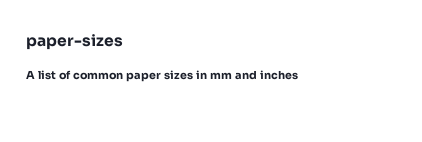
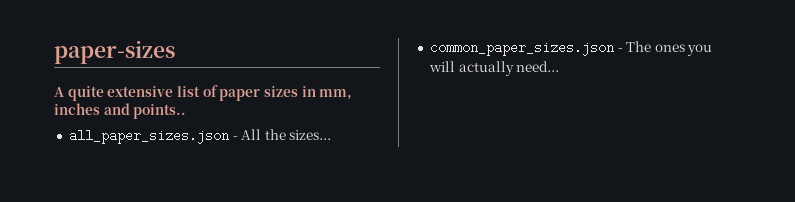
(35, 74) none -> [67,86,174,101] quite extensive
[72,72,123,80] common -> (218, 91) none
[209,70,298,80] mm and inches -> [319,89,353,100] [54,103,187,119] [68,129,332,144] [429,41,713,56] [428,61,560,76] mm, inches and points.. // all_paper_sizes.json - All the sizes... // common_paper_sizes.json - The ones you will actually need...

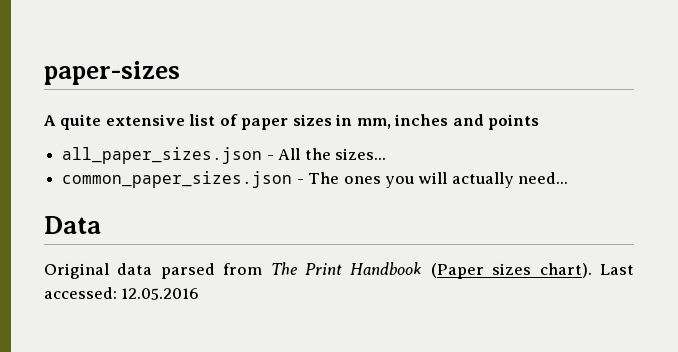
[133,104,187,119] points.. -> [488,114,540,130] points
(560, 66) none -> [44,216,101,234] [44,262,634,279] [44,287,200,300] // Data // Original data parsed from The Print Handbook (Paper sizes chart). Last accessed: 12.05.2016

